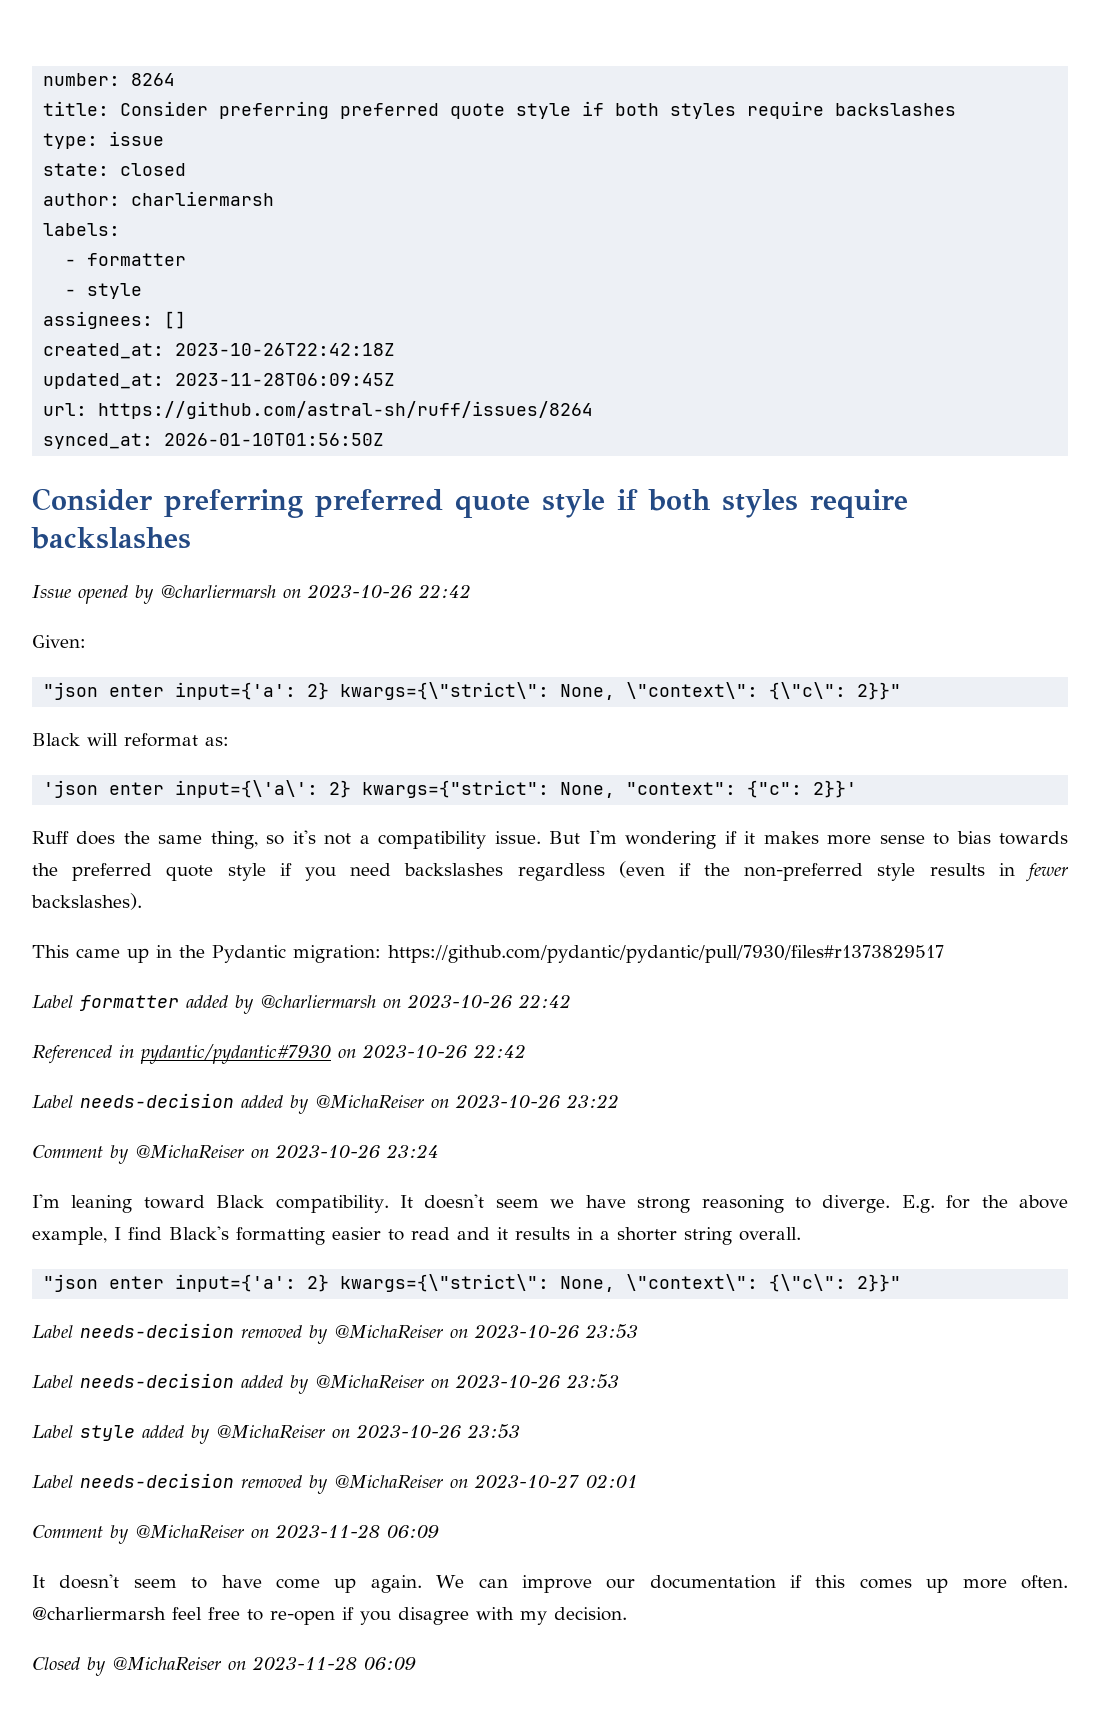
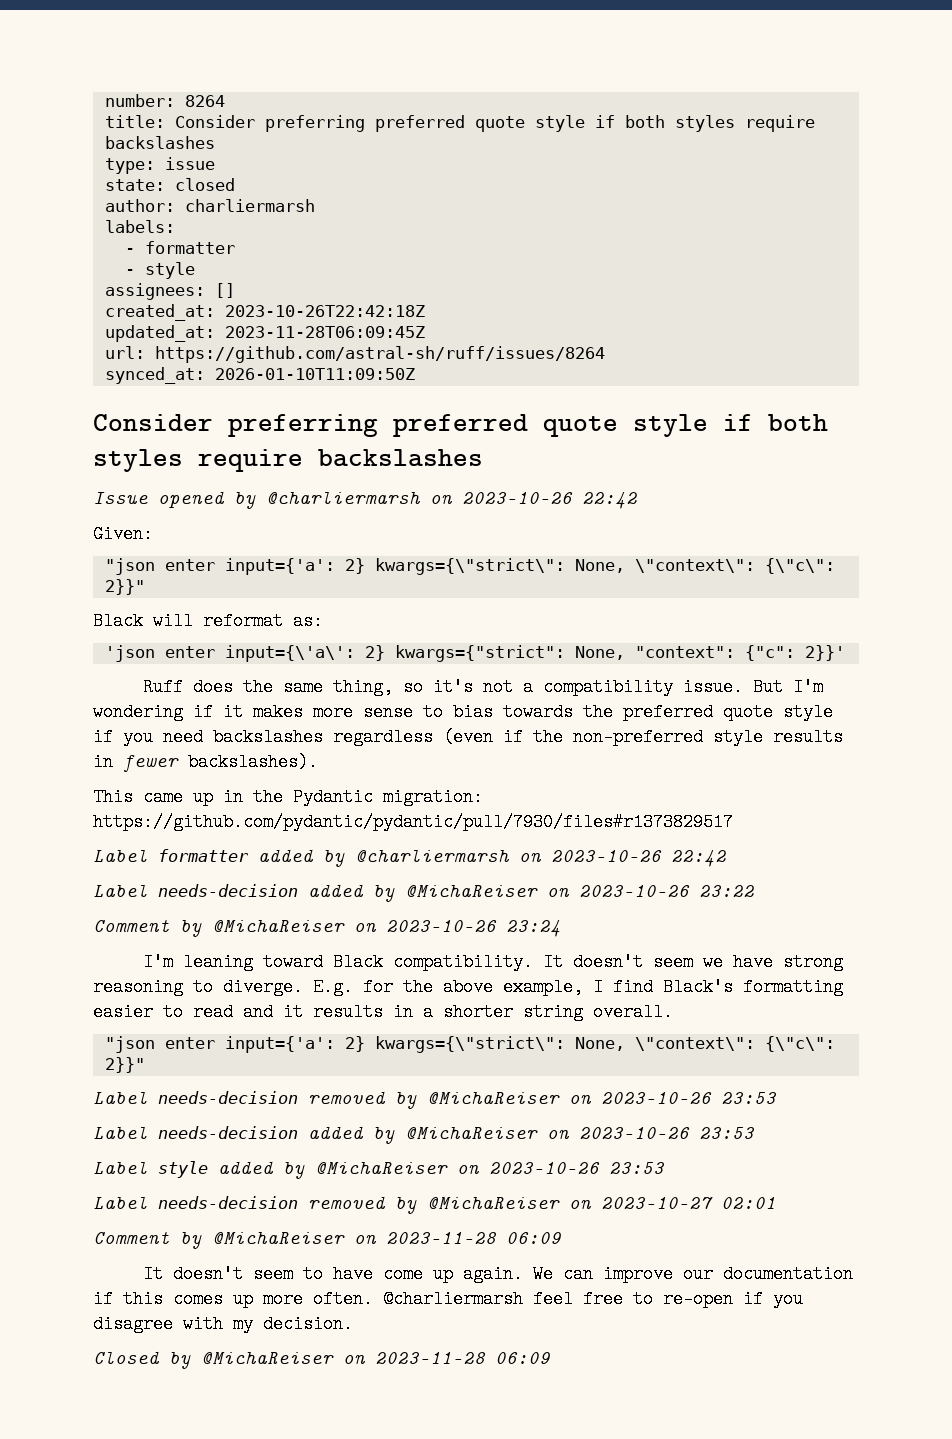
[164,433,385,446] 2026-01-10T01:56:50Z -> [214,368,415,380] 2026-01-10T11:09:50Z
[32,1044,526,1064] // Referenced in pydantic/pydantic#7930 on 2023-10-26 22:42 -> (726, 859) none

